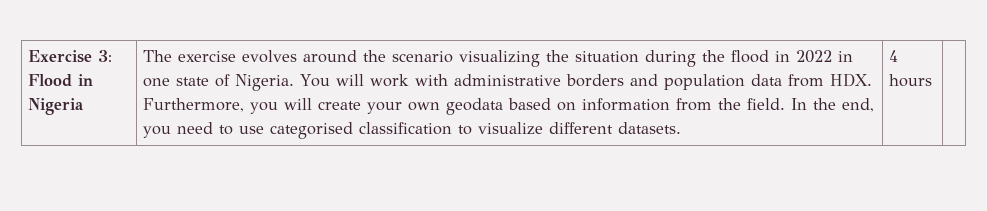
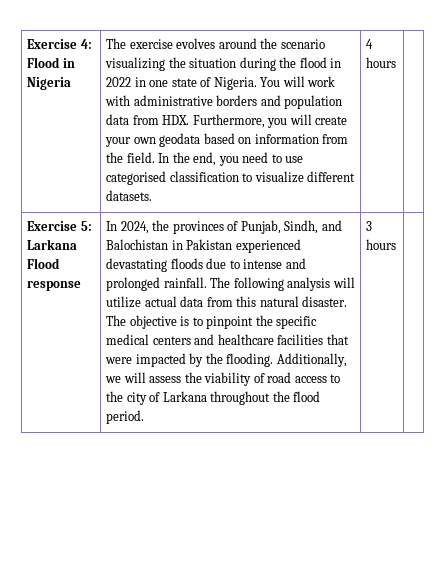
[27,50,112,63] Exercise 3: -> [27,39,92,49] Exercise 4:
(932, 80) none -> [27,221,92,231] [27,239,78,250] [27,258,61,269] [27,281,82,291] [106,220,342,234] [106,239,301,253] [106,258,306,272] [106,277,355,291] [106,296,348,308] [106,315,318,329] [106,334,349,345] [105,353,347,367] [105,372,341,386] [106,391,321,405] [106,410,145,424] [366,221,373,231] [366,239,397,250] // Exercise 5: Larkana Flood response | In 2024, the provinces of Punjab, Sindh, and Balochistan in Pakistan experienced devastating floods due to intense and prolonged rainfall. The following analysis will utilize actual data from this natural disaster. The objective is to pinpoint the specific medical centers and healthcare facilities that were impacted by the flooding. Additionally, we will assess the viability of road access to the city of Larkana throughout the flood period. | 3 hours |

